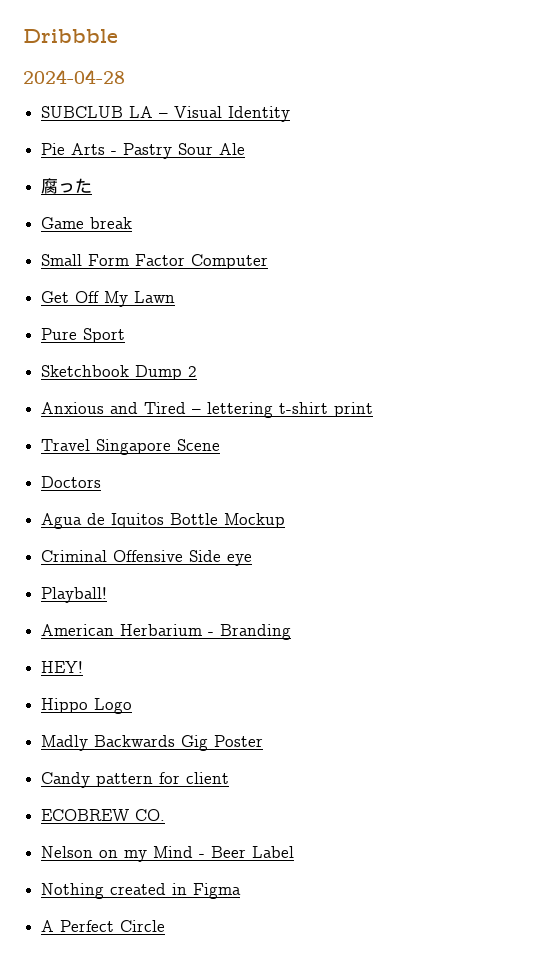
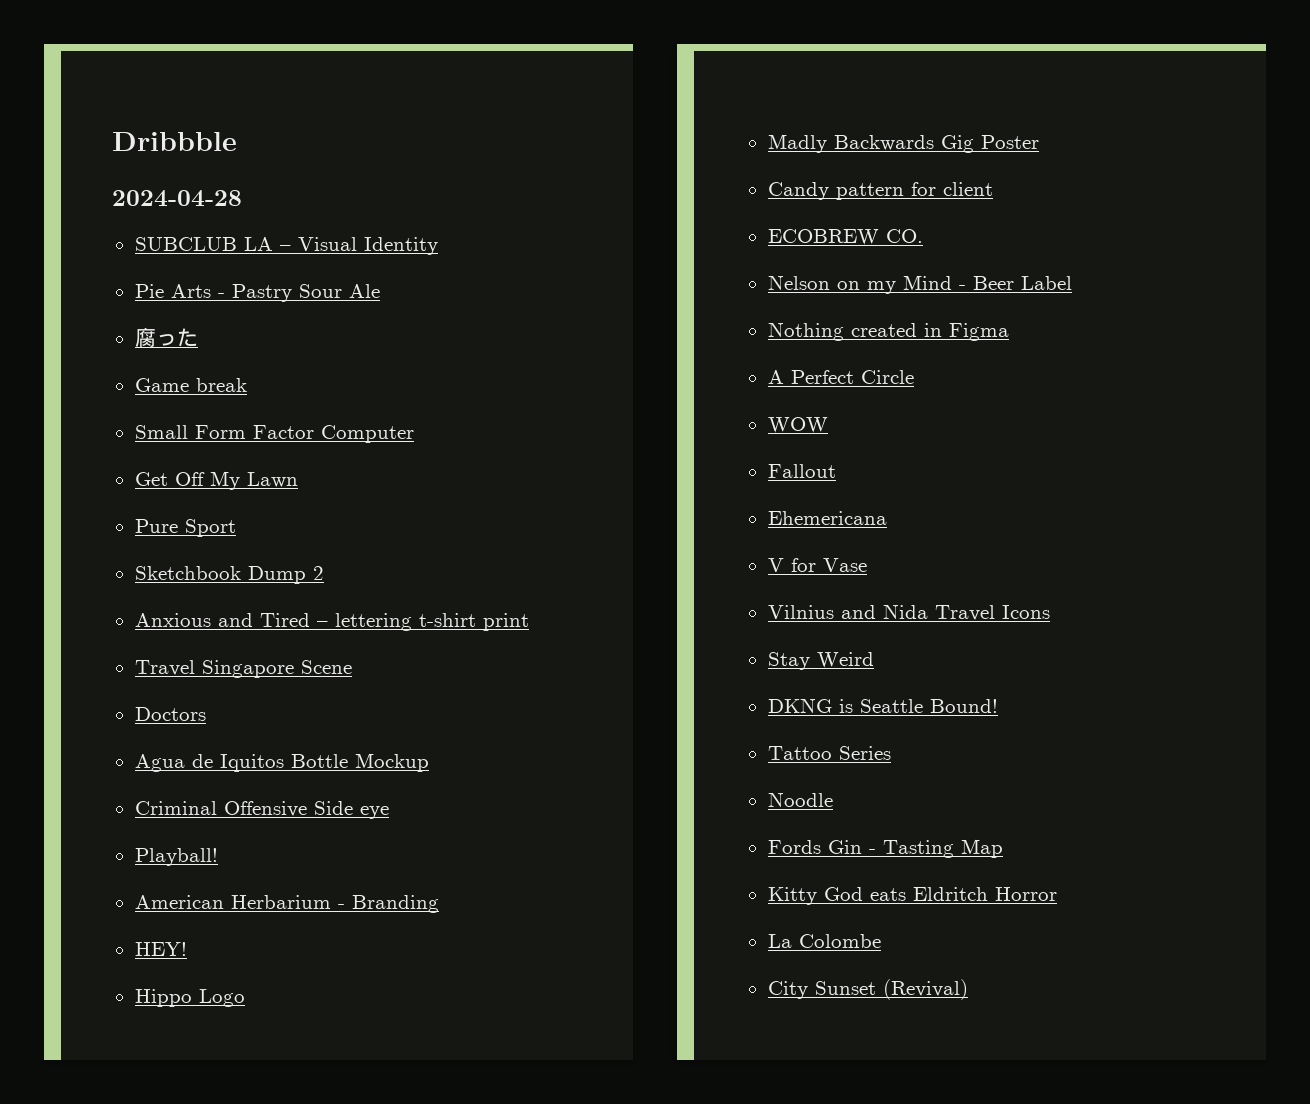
(166, 926) none -> [767,417,828,433] [767,464,836,478] [767,511,887,525] [767,558,867,572] [767,604,1050,621] [767,652,874,670] [767,698,998,713] [767,746,891,760] [767,792,833,807] [767,839,1003,858] [767,887,1057,905] [767,934,881,948] [767,979,968,1000] // WOW // Fallout // Ehemericana // V for Vase // Vilnius and Nida Travel Icons // Stay Weird // DKNG is Seattle Bound! // Tattoo Series // Noodle // Fords Gin - Tasting Map // Kitty God eats Eldritch Horror // La Colombe // City Sunset (Revival)

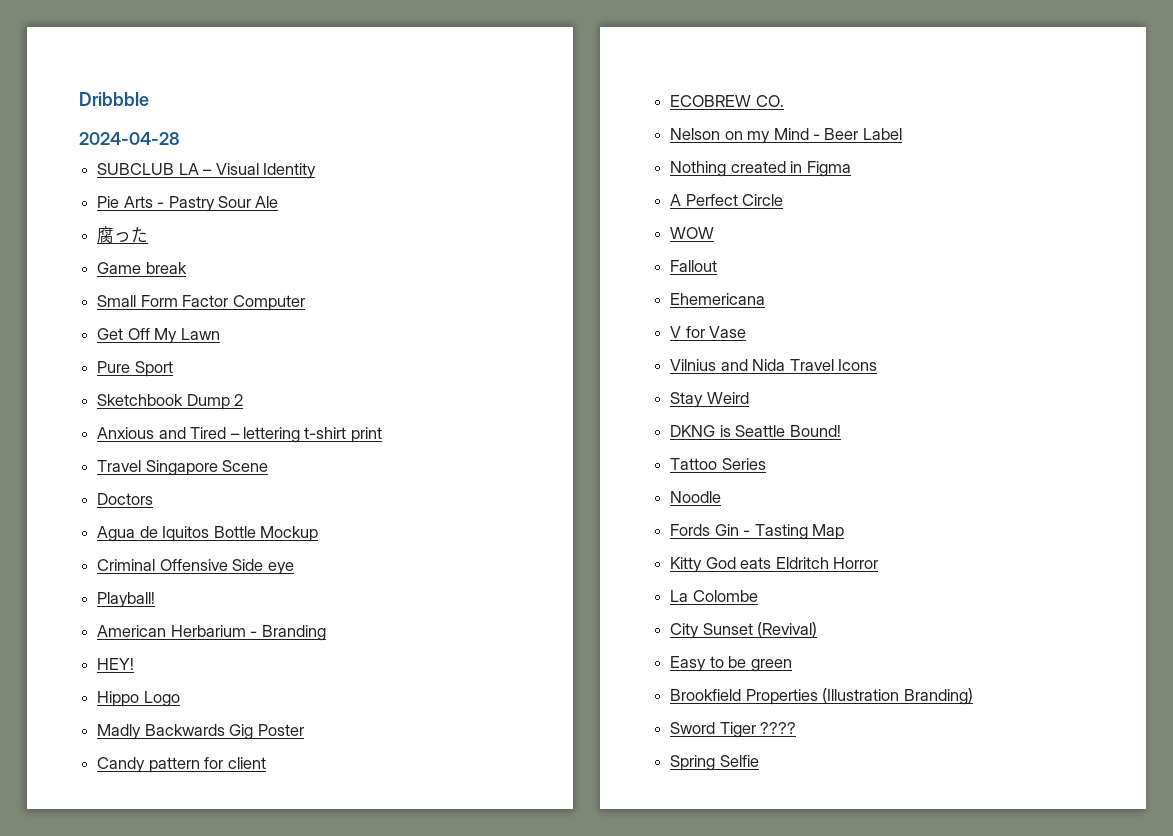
(968, 989) none -> [670,656,792,672] [670,688,973,705] [670,722,797,738] [670,755,759,771] // Easy to be green // Brookfield Properties (Illustration Branding) // Sword Tiger ???? // Spring Selfie

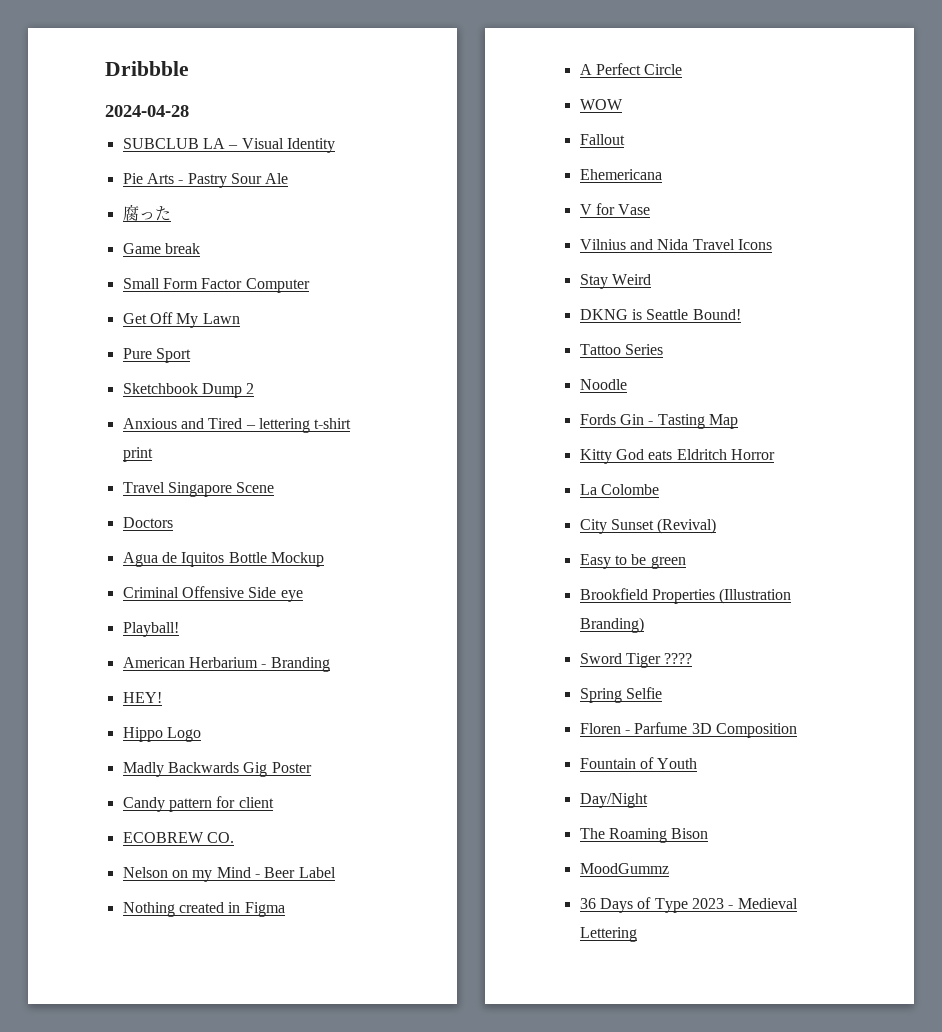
(759, 761) none -> [579,722,797,738] [579,757,698,769] [579,793,648,808] [579,828,709,843] [579,863,669,874] [579,897,798,913] [579,927,637,942] // Floren - Parfume 3D Composition // Fountain of Youth // Day/Night // The Roaming Bison // MoodGummz // 36 Days of Type 2023 - Medieval Lettering

